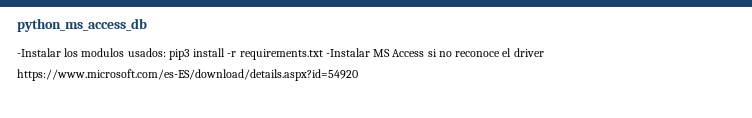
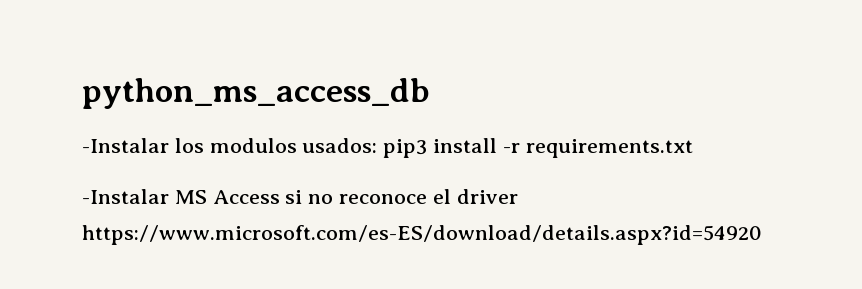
(323, 54) none -> (693, 148) //

